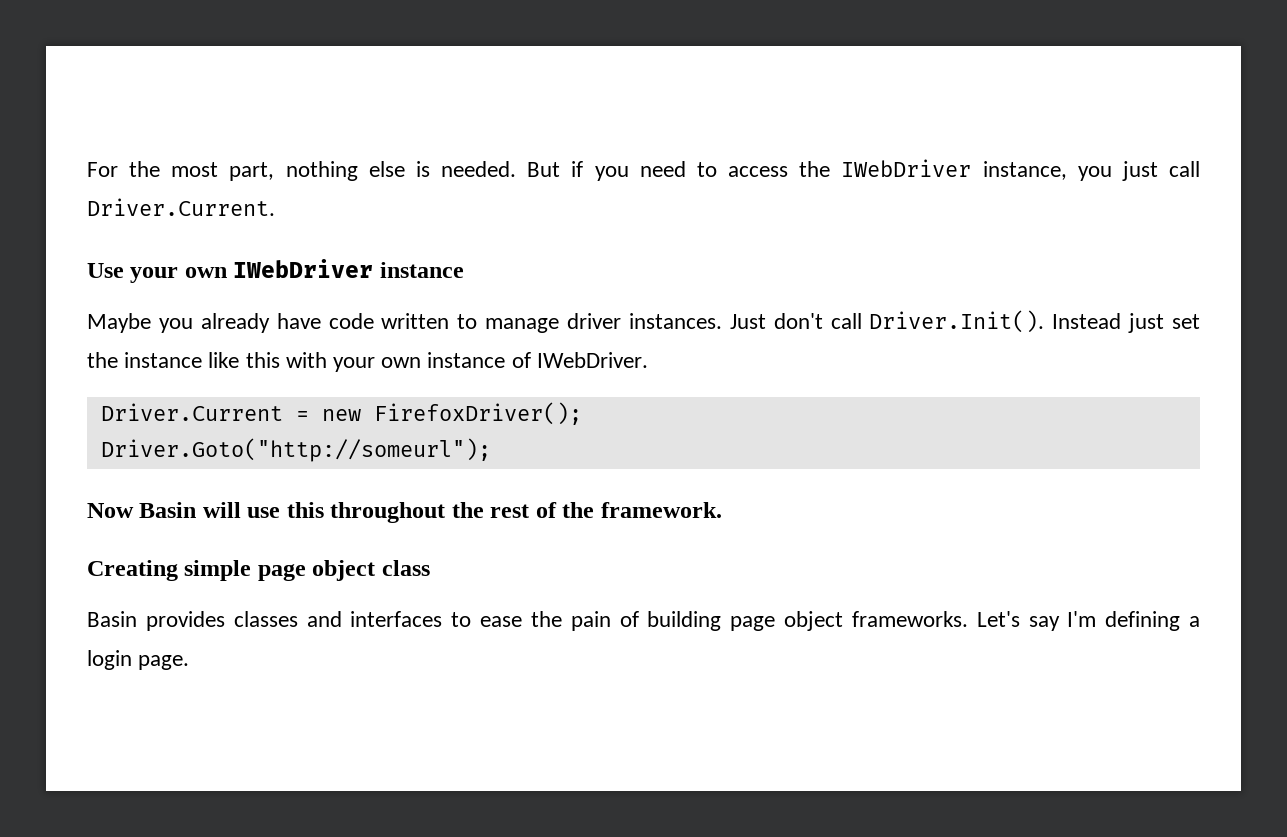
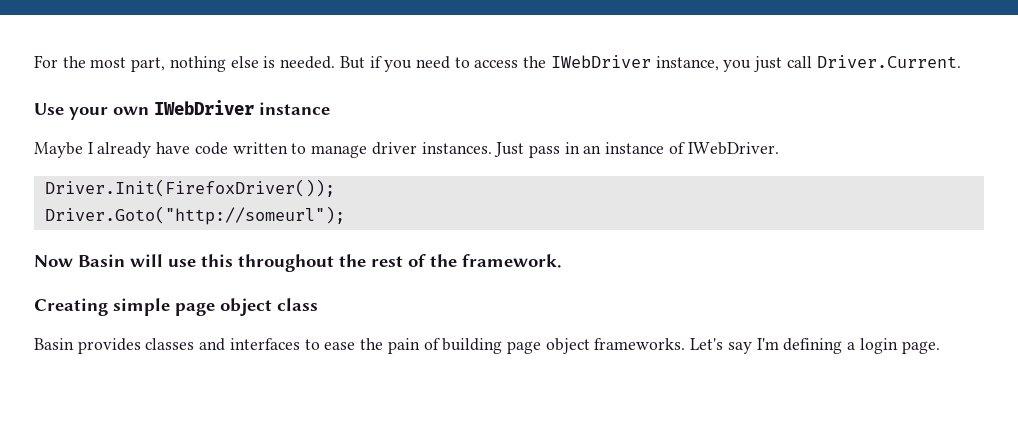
[158,318,193,333] you -> [87,142,93,154] I
[773,310,1200,333] [87,352,422,372] don't call Driver.Init(). Instead just set the instance like this with your own -> [528,142,602,158] pass in an
[100,402,582,425] Driver.Current = new FirefoxDriver(); -> [44,179,335,197] Driver.Init(FirefoxDriver());

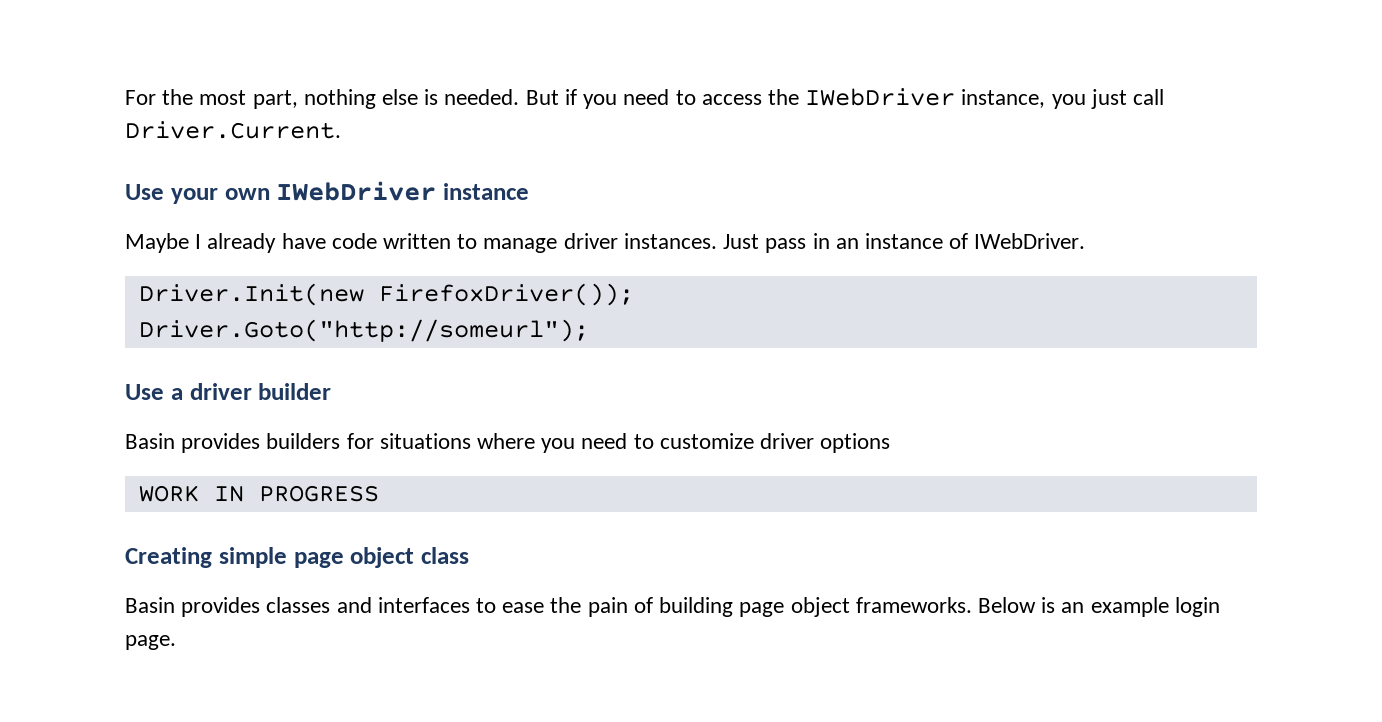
[44,179,335,197] Driver.Init(FirefoxDriver()); -> [138,283,634,306] Driver.Init(new FirefoxDriver());
[34,254,562,272] Now Basin will use this throughout the rest of the framework. -> [125,383,332,400] [125,433,891,453] [138,485,379,502] Use a driver builder // Basin provides builders for situations where you need to customize driver options // WORK IN PROGRESS
[690,338,856,354] Let's say I'm defining a -> [977,597,1169,617] Below is an example

